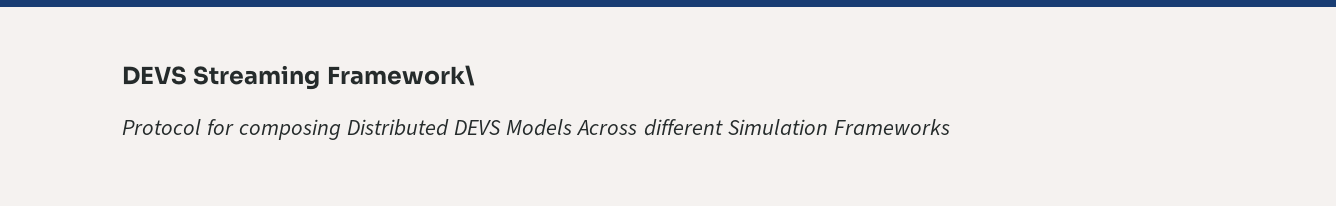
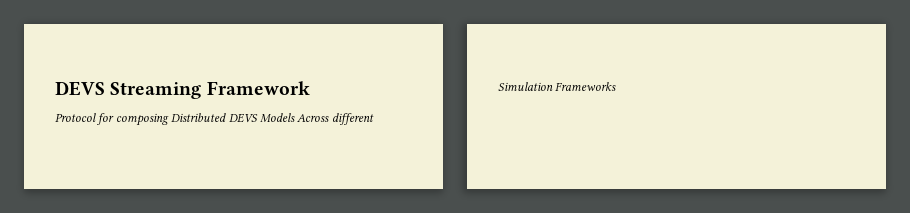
[326,65,475,86] Framework\ -> [206,81,310,95] Framework

